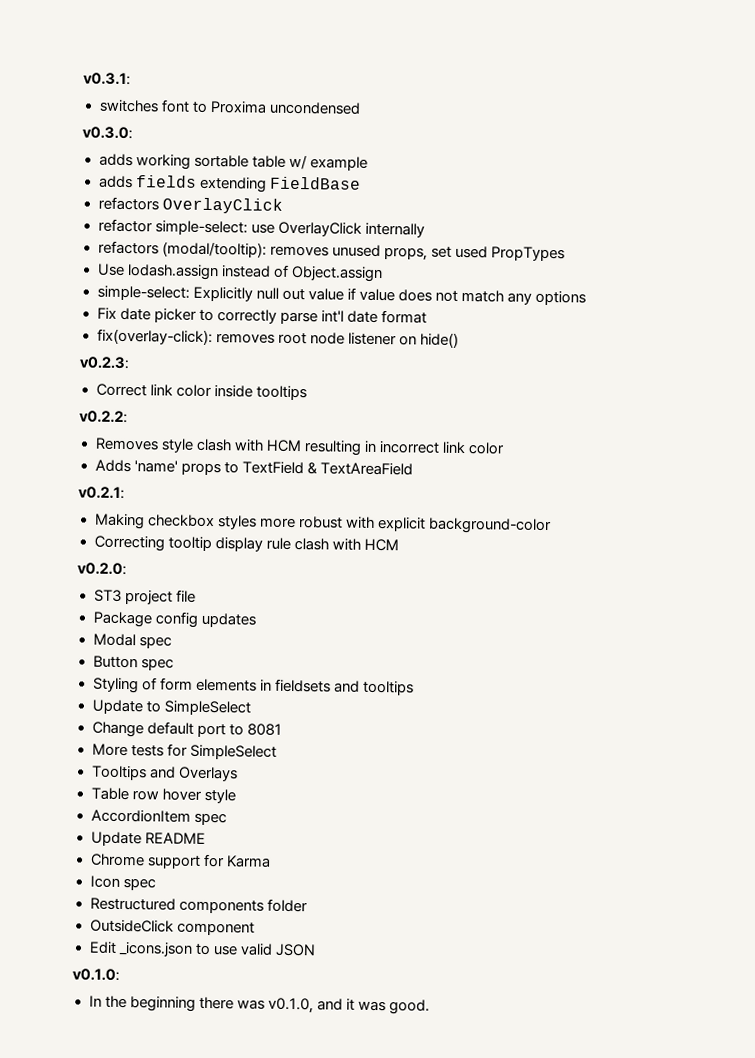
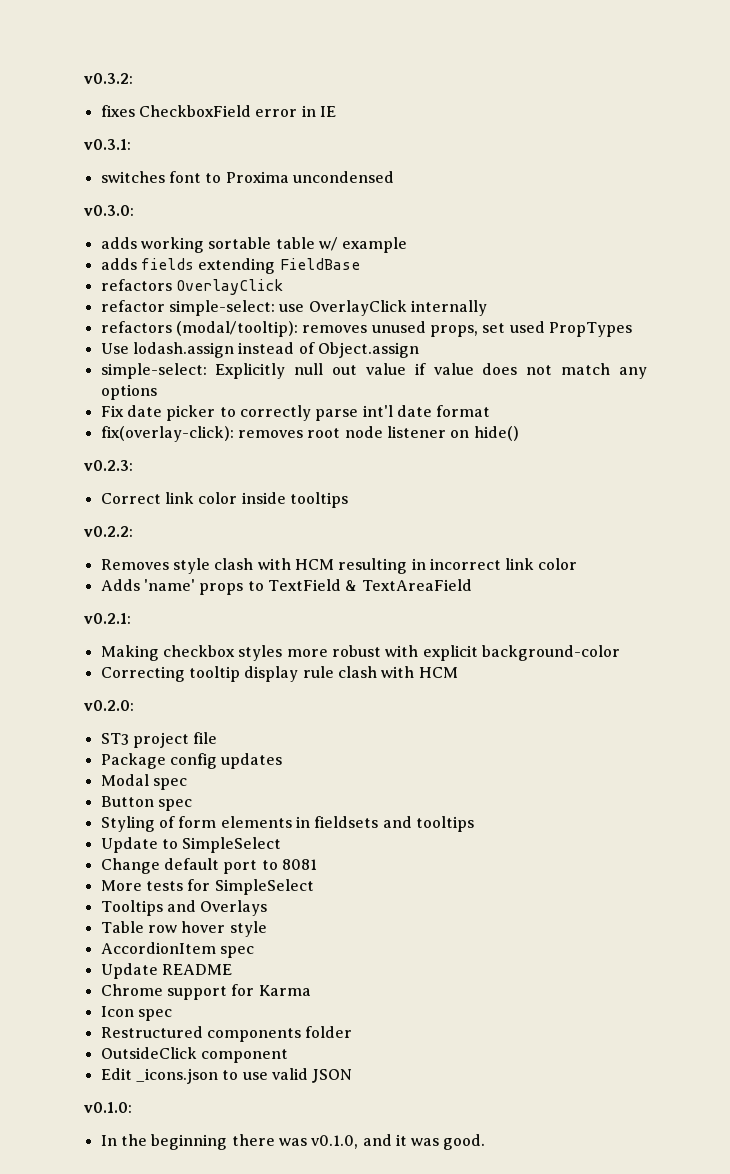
(83, 79) none -> [83,73,133,84] [100,105,336,117] v0.3.2: // fixes CheckboxField error in IE //

